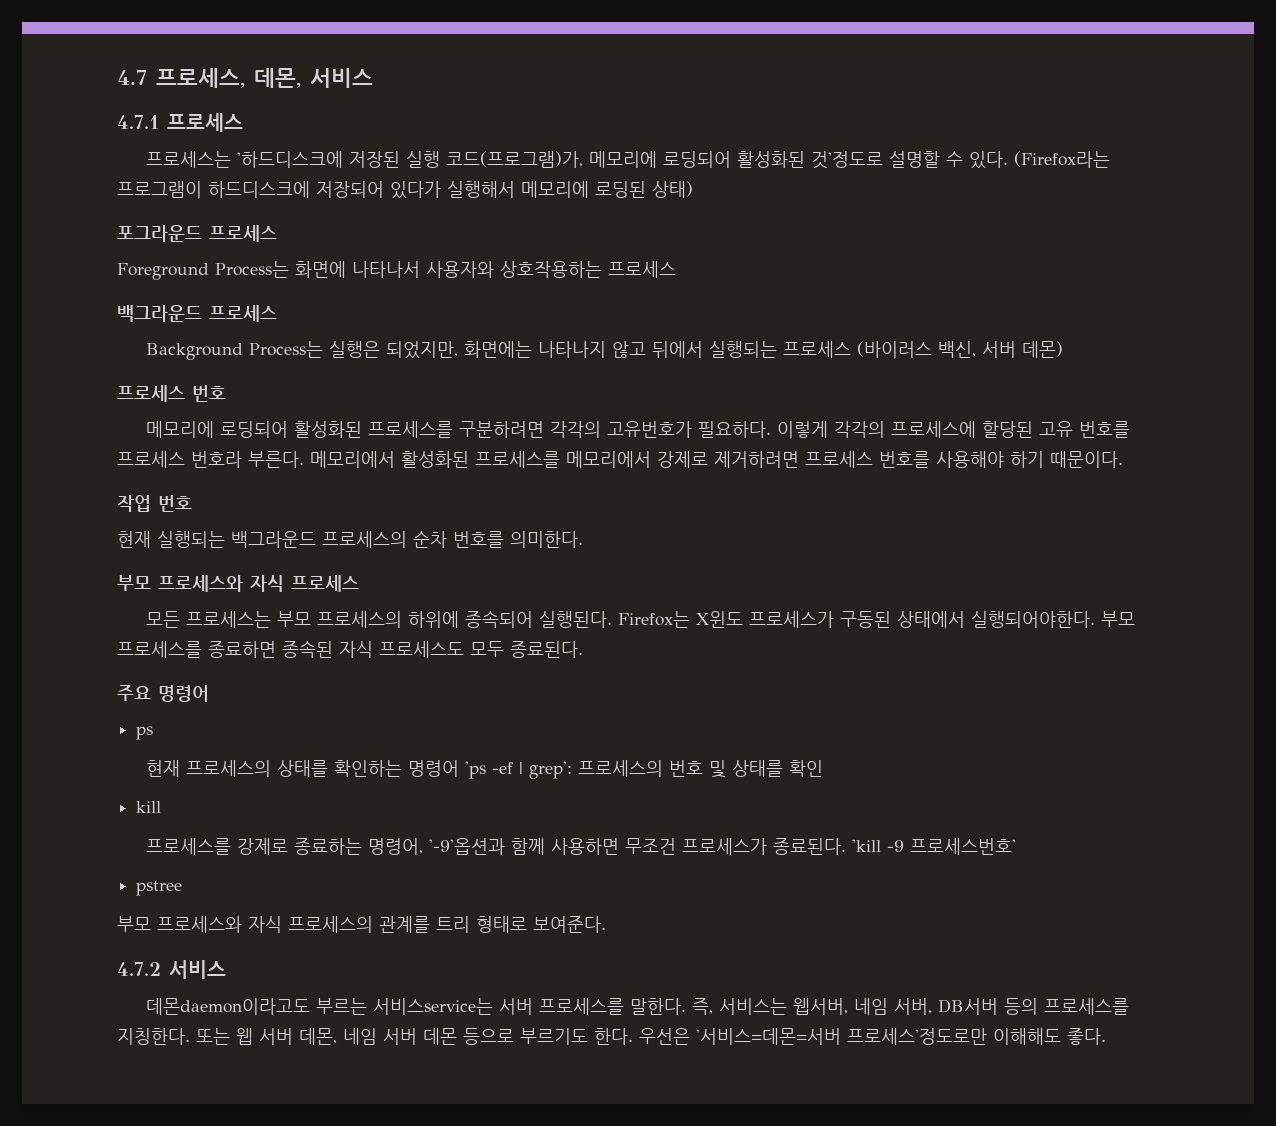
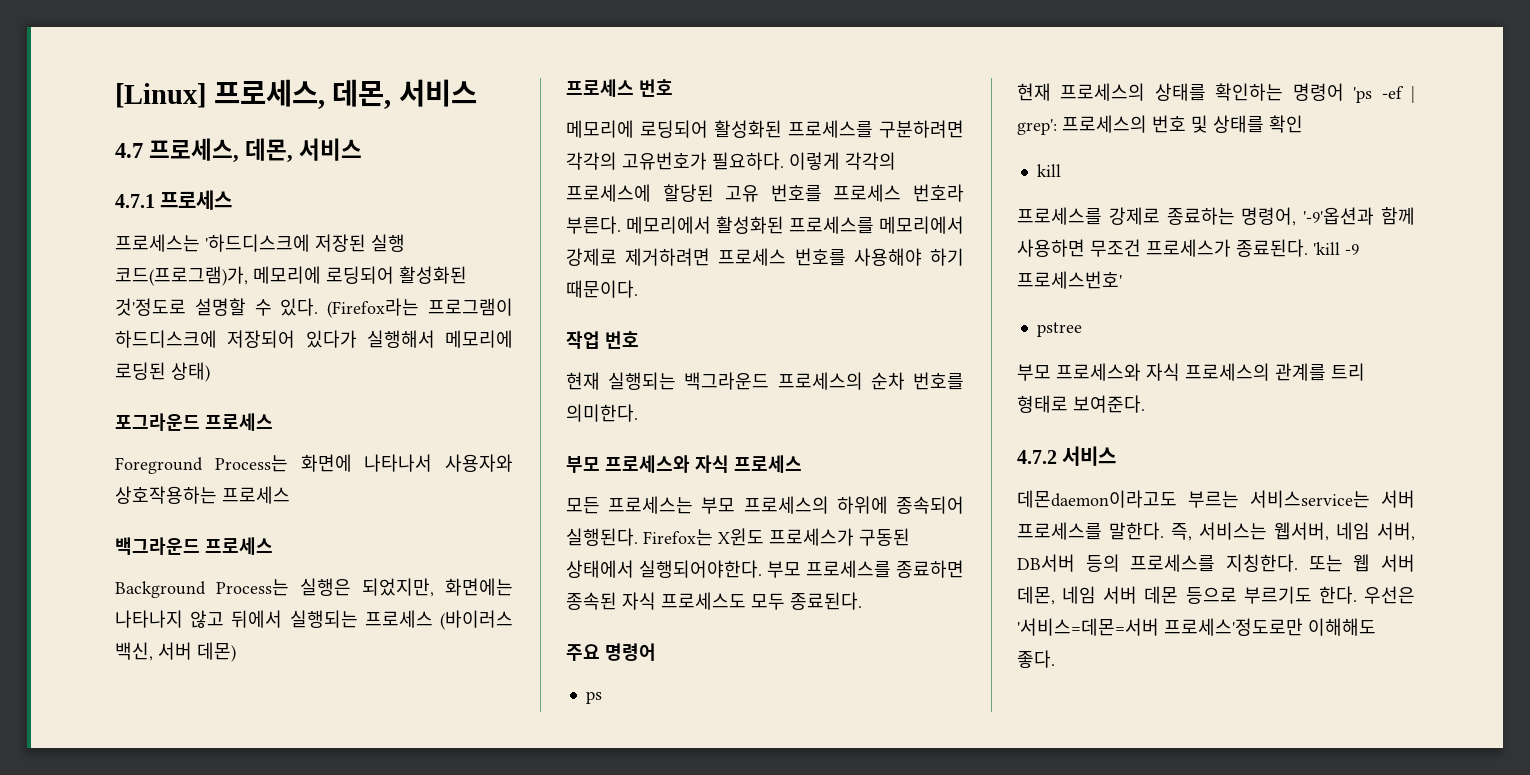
(117, 77) none -> [115,79,478,109] [Linux] 프로세스, 데몬, 서비스 //

